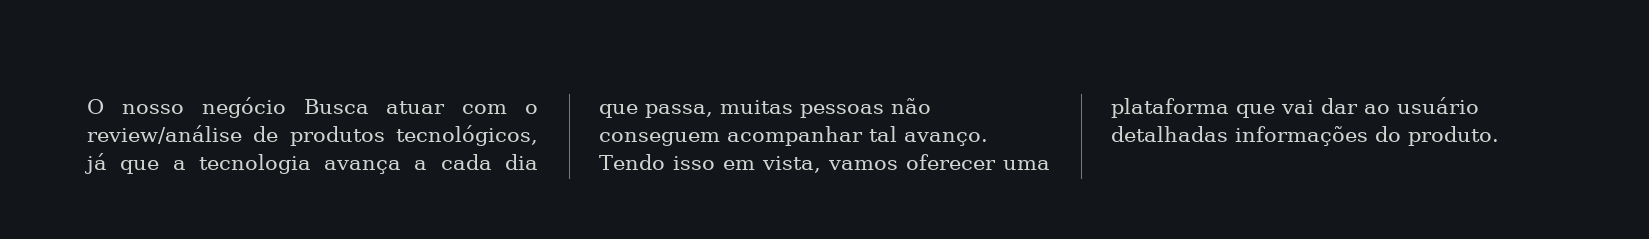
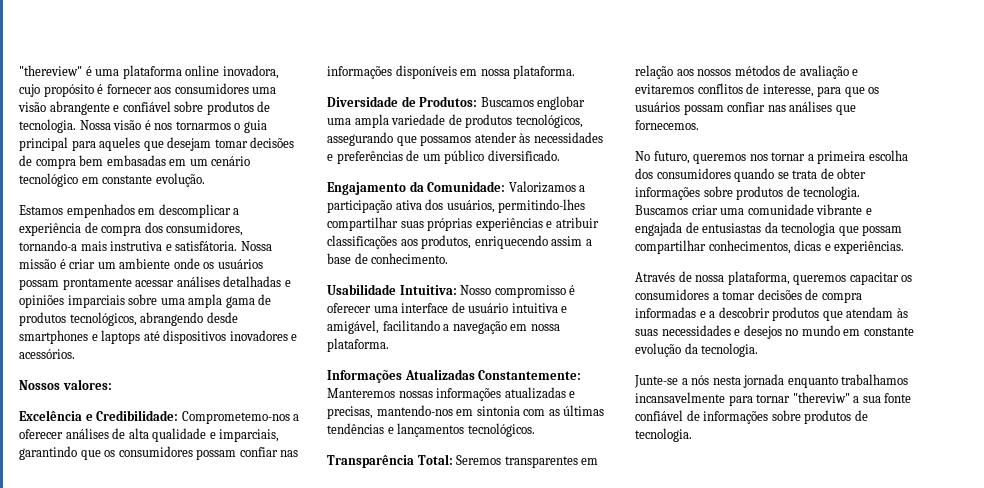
[87,97,538,118] [87,125,538,146] [84,153,538,174] [599,98,931,118] [599,126,988,146] [599,154,1050,173] [1111,97,1479,118] [1111,126,1499,146] O nosso negócio Busca atuar com o review/análise de produtos tecnológicos, já que a tecnologia avança a cada dia que passa, muitas pessoas não conseguem acompanhar tal avanço. Tendo isso em vista, vamos oferecer uma plataforma que vai dar ao usuário detalhadas informações do produto. -> [19,65,279,79] [19,83,277,97] [18,101,271,115] [19,119,267,133] [19,137,295,151] [19,155,251,169] [19,173,205,187] [19,204,240,218] [19,222,244,236] [19,240,272,251] [19,258,263,269] [19,276,291,290] [19,294,272,308] [19,312,238,326] [19,330,298,344] [19,349,75,359] [19,379,112,390] [19,410,300,424] [19,428,280,442] [19,446,299,460] [327,65,576,79] [327,96,586,110] [327,114,583,128] [327,132,603,146] [327,150,560,164] [327,181,586,195] [327,199,586,213] [327,217,599,231] [327,235,592,249] [327,253,449,264] [327,284,576,298] [327,302,568,313] [327,320,560,334] [327,338,389,352] [327,369,582,383] [327,387,576,401] [327,405,605,419] [327,423,535,437] [327,454,599,468] [635,65,859,79] [635,83,880,97] [635,101,856,115] [635,120,699,130] [635,150,908,164] [635,168,867,182] [635,186,861,200] [635,204,872,215] [635,222,903,236] [635,240,905,254] [635,271,913,285] [635,289,862,303] [635,307,908,321] [635,325,914,339] [635,343,759,357] [634,374,909,388] [635,392,912,406] [635,410,868,424] [635,428,692,442] "thereview" é uma plataforma online inovadora, cujo propósito é fornecer aos consumidores uma visão abrangente e confiável sobre produtos de tecnologia. Nossa visão é nos tornarmos o guia principal para aqueles que desejam tomar decisões de compra bem embasadas em um cenário tecnológico em constante evolução. // Estamos empenhados em descomplicar a experiência de compra dos consumidores, tornando-a mais instrutiva e satisfátoria. Nossa missão é criar um ambiente onde os usuários possam prontamente acessar análises detalhadas e opiniões imparciais sobre uma ampla gama de produtos tecnológicos, abrangendo desde smartphones e laptops até dispositivos inovadores e acessórios. // Nossos valores: // Excelência e Credibilidade: Comprometemo-nos a oferecer análises de alta qualidade e imparciais, garantindo que os consumidores possam confiar nas informações disponíveis em nossa plataforma. // Diversidade de Produtos: Buscamos englobar uma ampla variedade de produtos tecnológicos, assegurando que possamos atender às necessidades e preferências de um público diversificado. // Engajamento da Comunidade: Valorizamos a participação ativa dos usuários, permitindo-lhes compartilhar suas próprias experiências e atribuir classificações aos produtos, enriquecendo assim a base de conhecimento. // Usabilidade Intuitiva: Nosso compromisso é oferecer uma interface de usuário intuitiva e amigável, facilitando a navegação em nossa plataforma. // Informações Atualizadas Constantemente: Manteremos nossas informações atualizadas e precisas, mantendo-nos em sintonia com as últimas tendências e lançamentos tecnológicos. // Transparência Total: Seremos transparentes em relação aos nossos métodos de avaliação e evitaremos conflitos de interesse, para que os usuários possam confiar nas análises que fornecemos. // No futuro, queremos nos tornar a primeira escolha dos consumidores quando se trata de obter informações sobre produtos de tecnologia. Buscamos criar uma comunidade vibrante e engajada de entusiastas da tecnologia que possam compartilhar conhecimentos, dicas e experiências. // Através de nossa plataforma, queremos capacitar os consumidores a tomar decisões de compra informadas e a descobrir produtos que atendam às suas necessidades e desejos no mundo em constante evolução da tecnologia. // Junte-se a nós nesta jornada enquanto trabalhamos incansavelmente para tornar "thereviw" a sua fonte confiável de informações sobre produtos de tecnologia.

